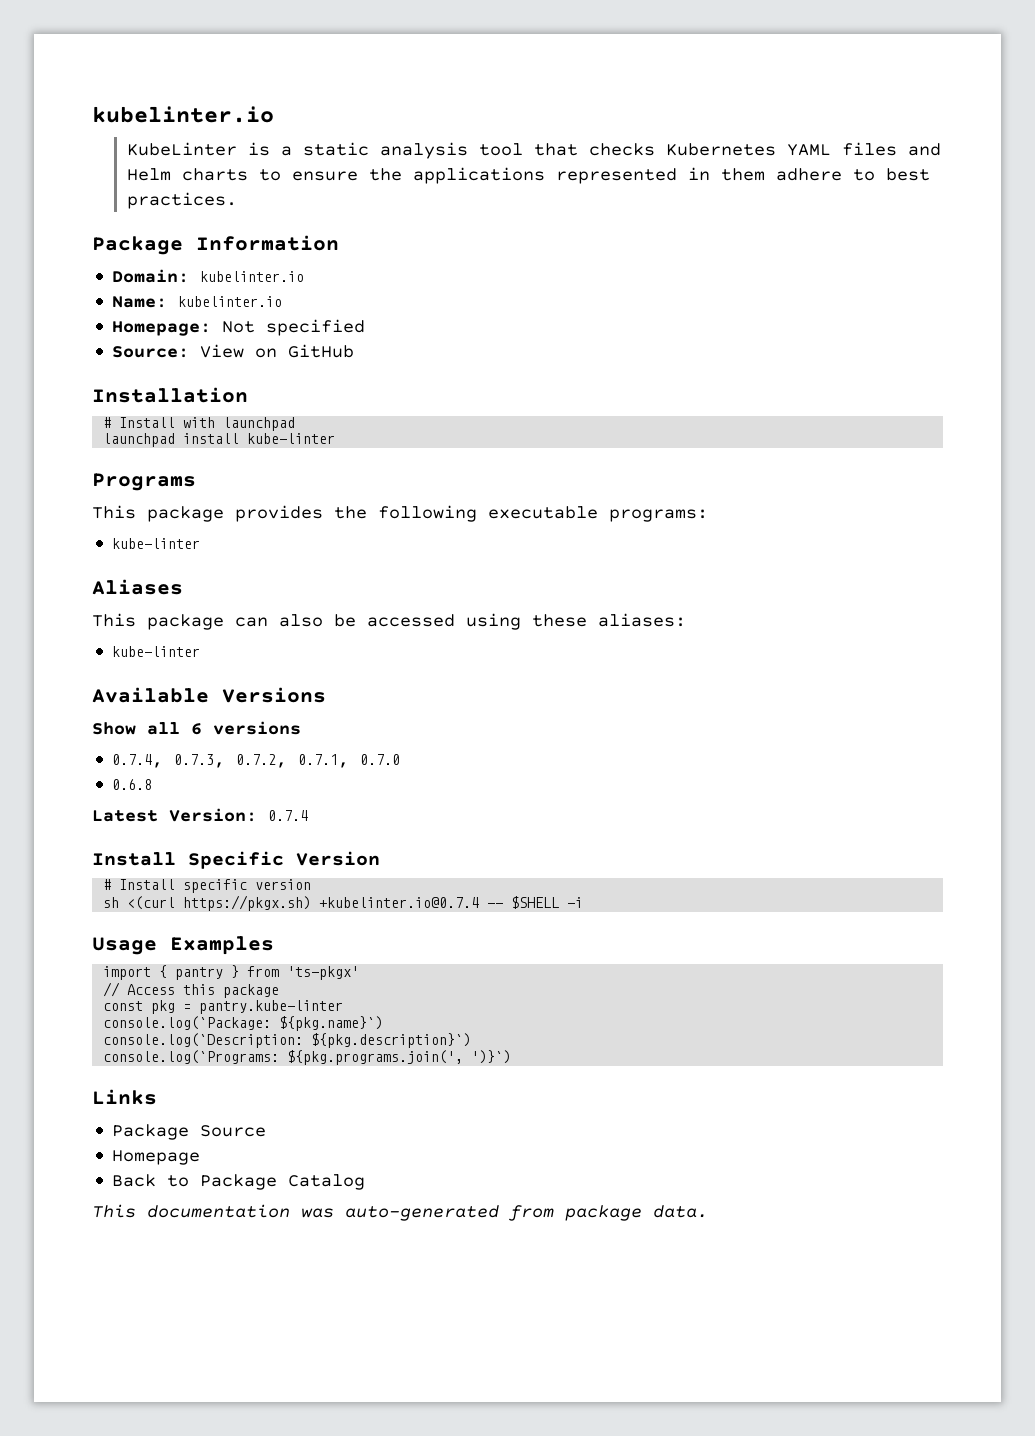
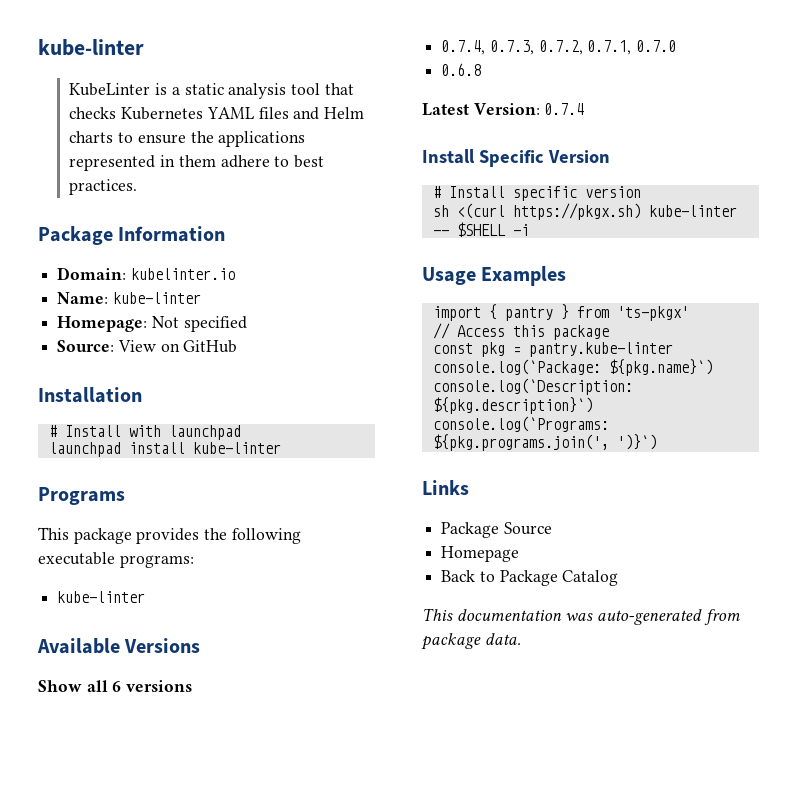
[92,106,274,123] kubelinter.io -> [38,39,144,56] kube-linter
[178,296,283,307] kubelinter.io -> [112,292,201,304] kube-linter
[92,579,183,595] [92,613,686,630] [112,646,201,657] // Aliases // This package can also be accessed using these aliases: // kube-linter -> (146, 597) none
[319,897,480,908] +kubelinter.io@0.7.4 -> [648,205,737,217] kube-linter

